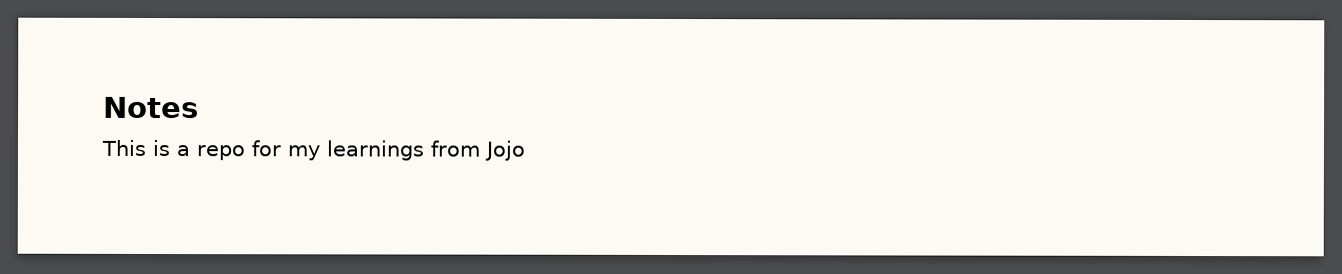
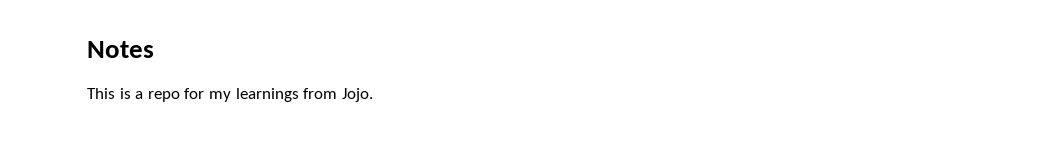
[484,140,525,161] Jojo -> [341,88,373,102] Jojo.

